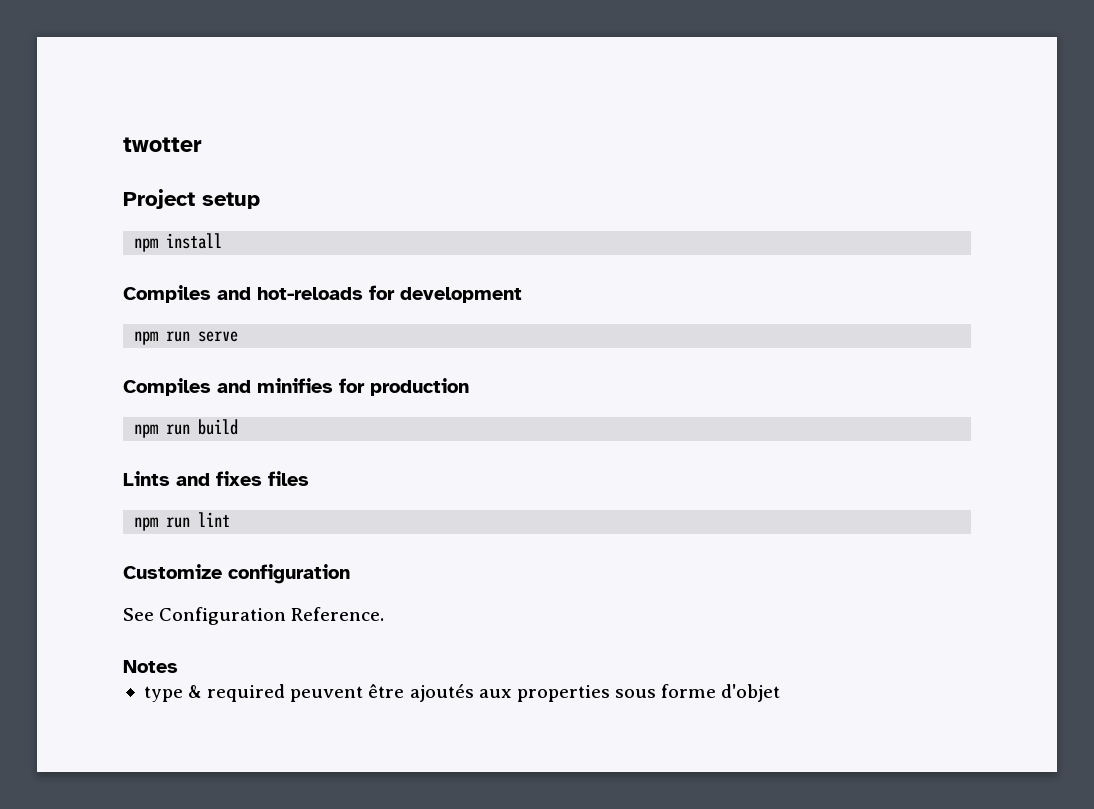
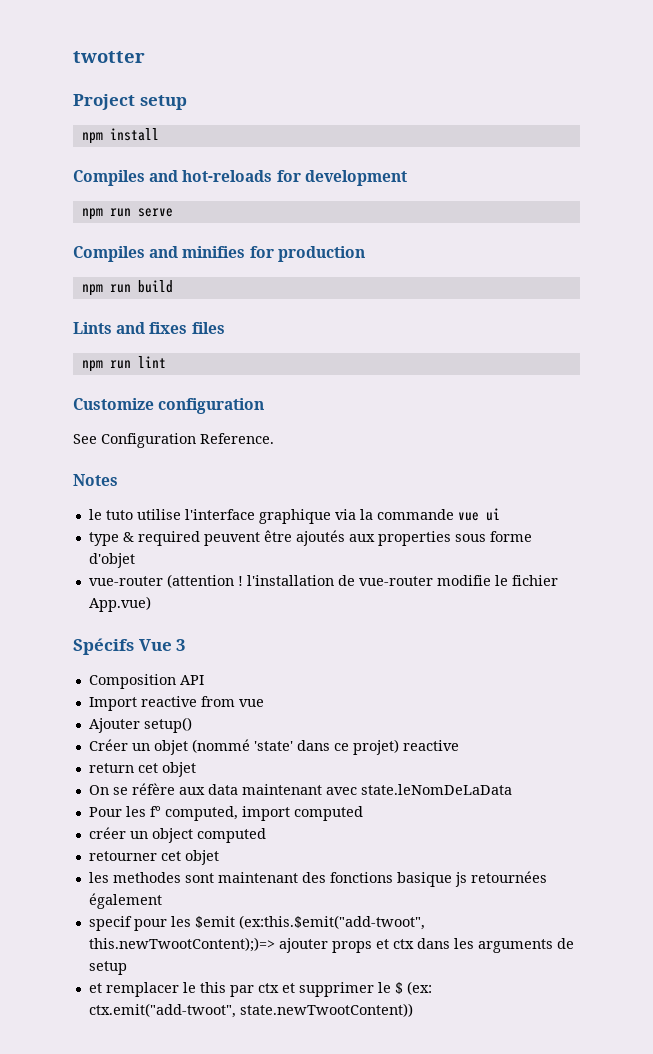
(178, 666) none -> [88,508,500,524] // le tuto utilise l'interface graphique via la commande vue ui
(781, 693) none -> [88,574,558,588] [88,596,151,612] [73,638,187,655] [88,674,204,689] [88,696,264,711] [88,717,192,733] [88,739,459,755] [88,762,196,777] [88,783,512,795] [88,806,363,821] [88,827,266,843] [88,850,219,865] [88,871,547,887] [88,893,162,909] [88,915,425,931] [88,937,574,953] [88,961,127,975] [88,981,432,997] [88,1003,413,1018] // vue-router (attention ! l'installation de vue-router modifie le fichier App.vue) // Spécifs Vue 3 // Composition API // Import reactive from vue // Ajouter setup() // Créer un objet (nommé 'state' dans ce projet) reactive // return cet objet // On se réfère aux data maintenant avec state.leNomDeLaData // Pour les f° computed, import computed // créer un object computed // retourner cet objet // les methodes sont maintenant des fonctions basique js retournées également // specif pour les $emit (ex:this.$emit("add-twoot", this.newTwootContent);)=> ajouter props et ctx dans les arguments de setup // et remplacer le this par ctx et supprimer le $ (ex: ctx.emit("add-twoot", state.newTwootContent))

